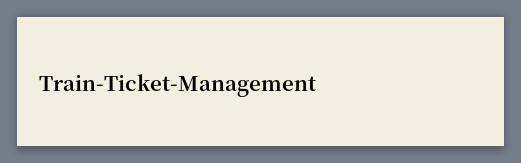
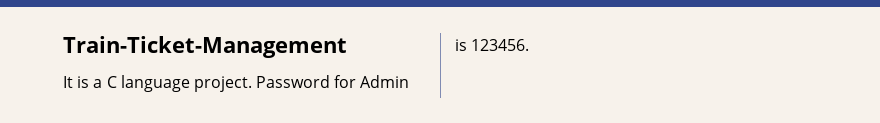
(316, 85) none -> [63,75,410,92] [455,39,530,51] // It is a C language project. Password for Admin is 123456.

